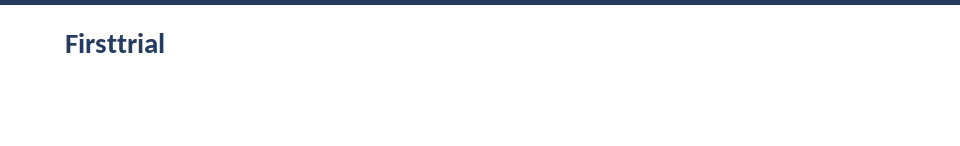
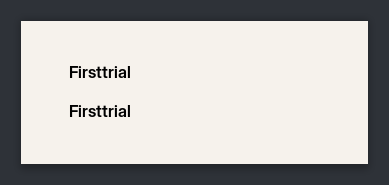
[65,33,165,53] Firsttrial -> [69,66,131,78] [69,105,131,117] Firsttrial // Firsttrial

